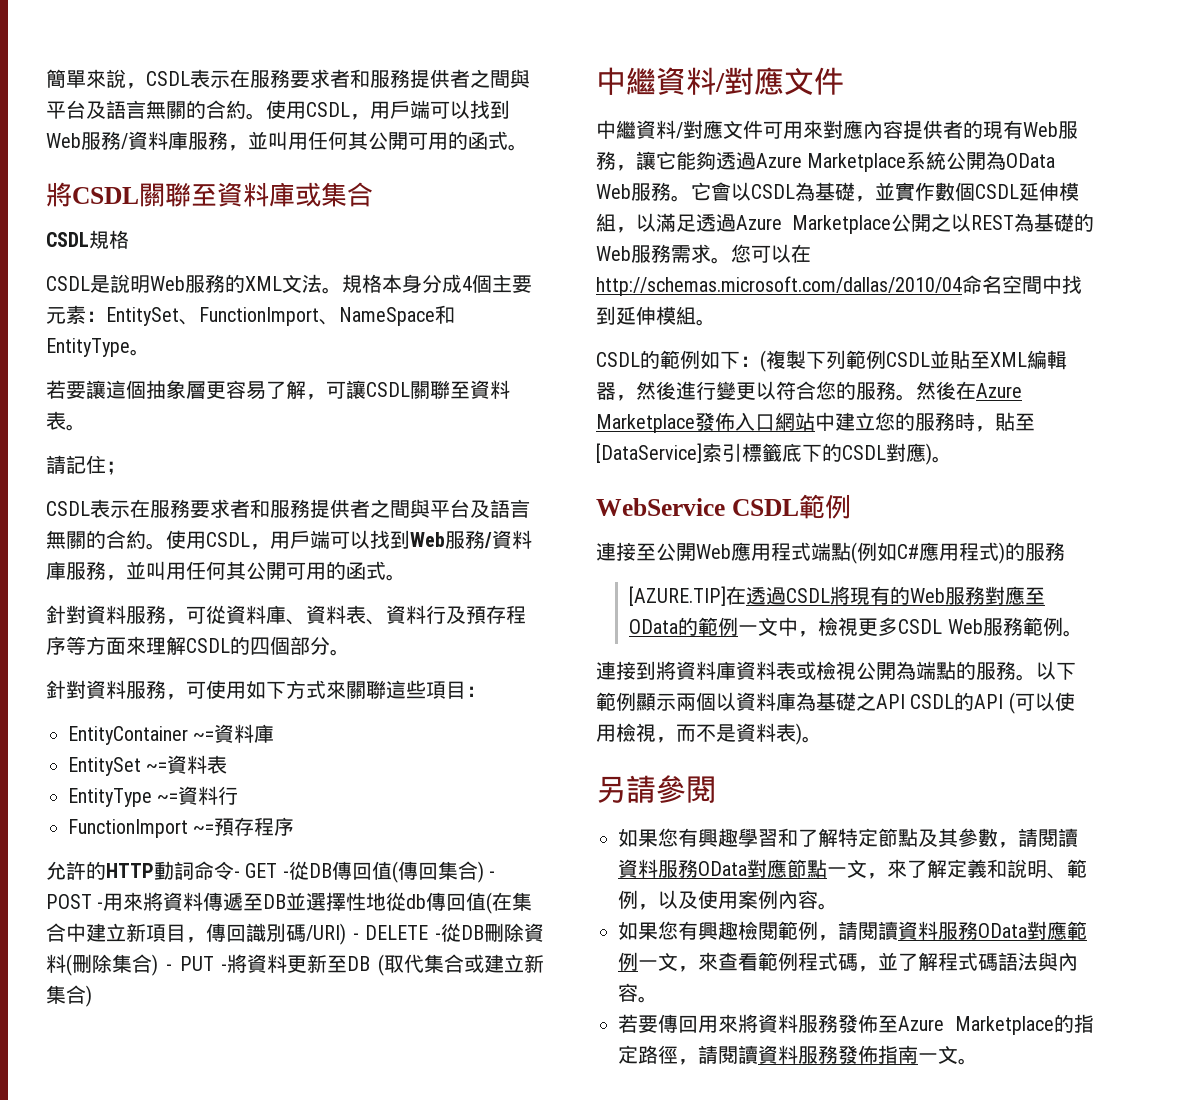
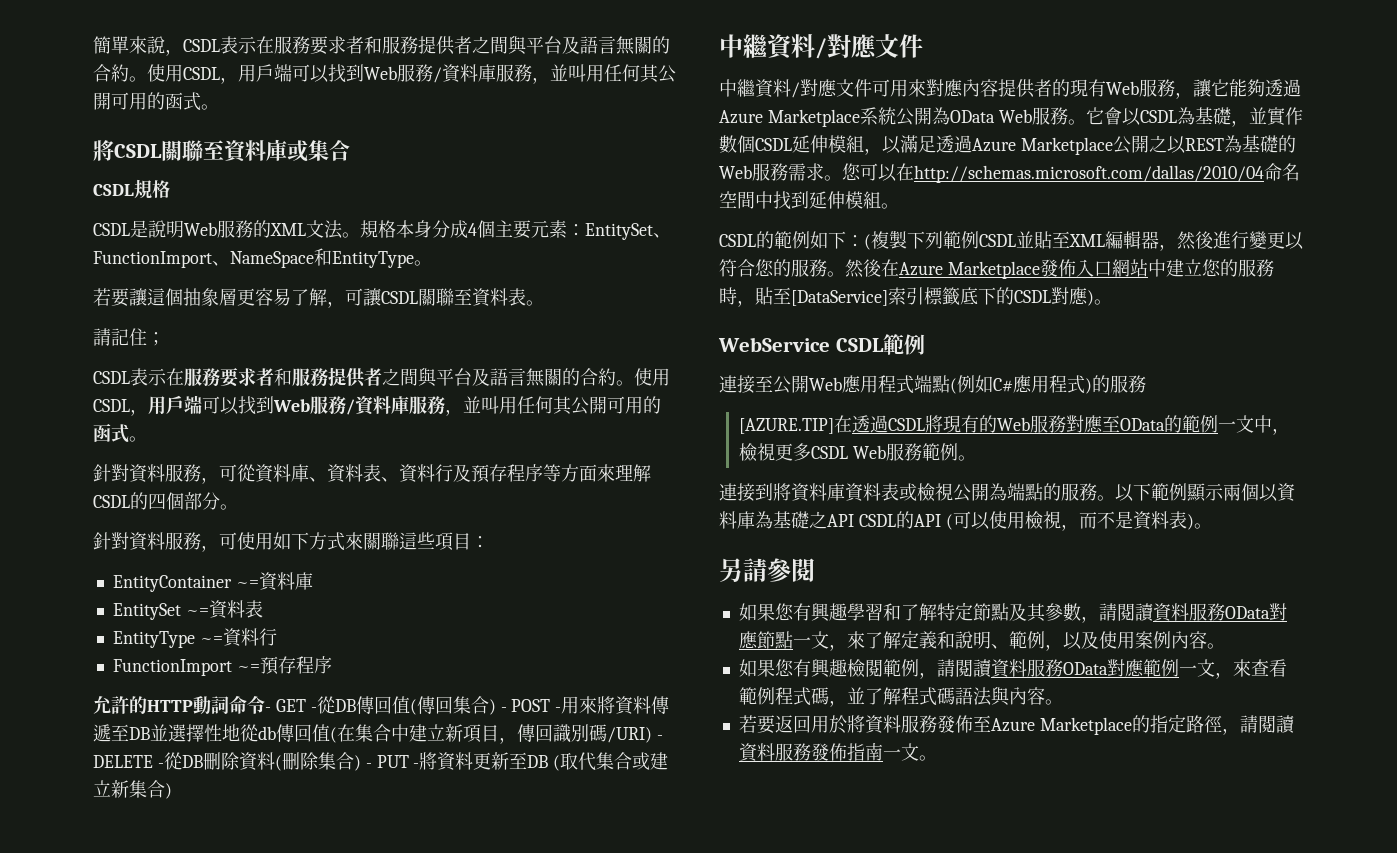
[658,1014,738,1033] 傳回用來 -> [774,715,847,734] 返回用於

